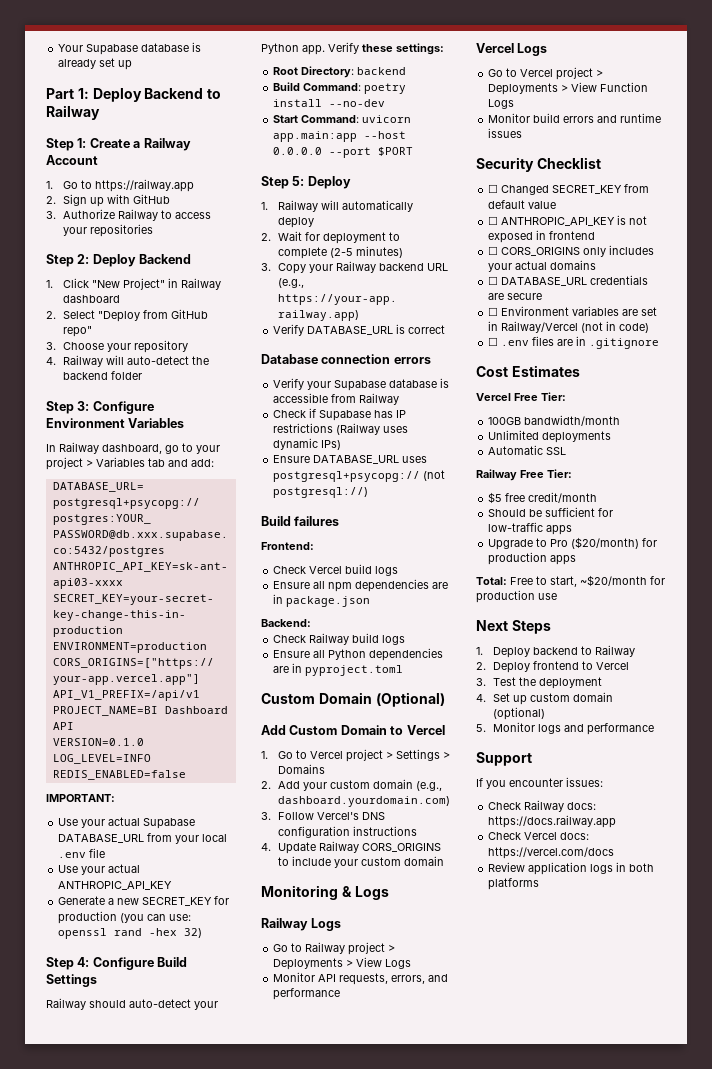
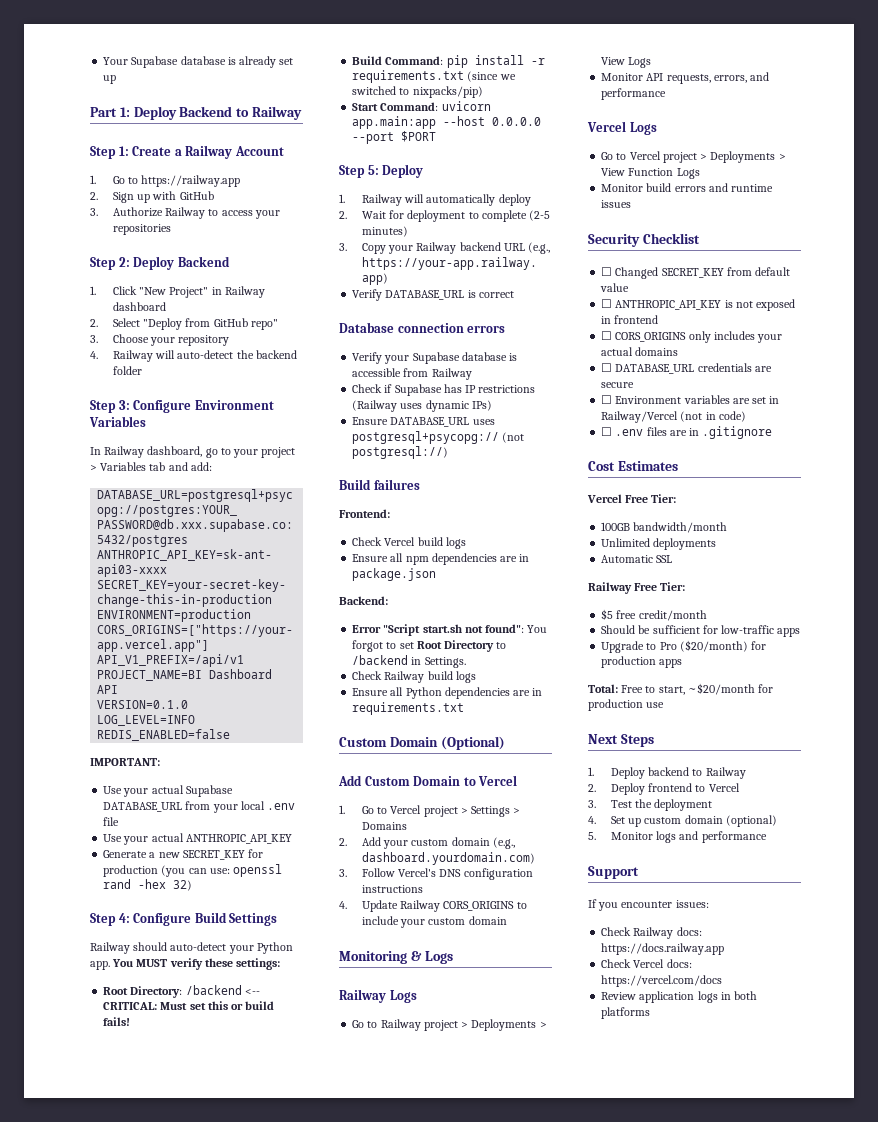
[328,42,359,54] Verify -> [112,958,203,970] You MUST verify
[357,67,407,75] [273,82,407,94] [273,99,386,107] backend // Build Command: poetry install --no-dev -> [185,985,260,995] [103,1001,275,1010] [103,1017,131,1026] [352,55,545,68] [352,70,516,83] [352,86,483,98] /backend <-- CRITICAL: Must set this or build fails! // Build Command: pip install -r requirements.txt (since we switched to nixpacks/pip)
(311, 623) none -> [352,624,548,636] [352,640,507,652] [352,655,466,668] // Error "Script start.sh not found": You forgot to set Root Directory to /backend in Settings.
[305,665,404,676] pyproject.toml -> [352,702,465,715] requirements.txt

